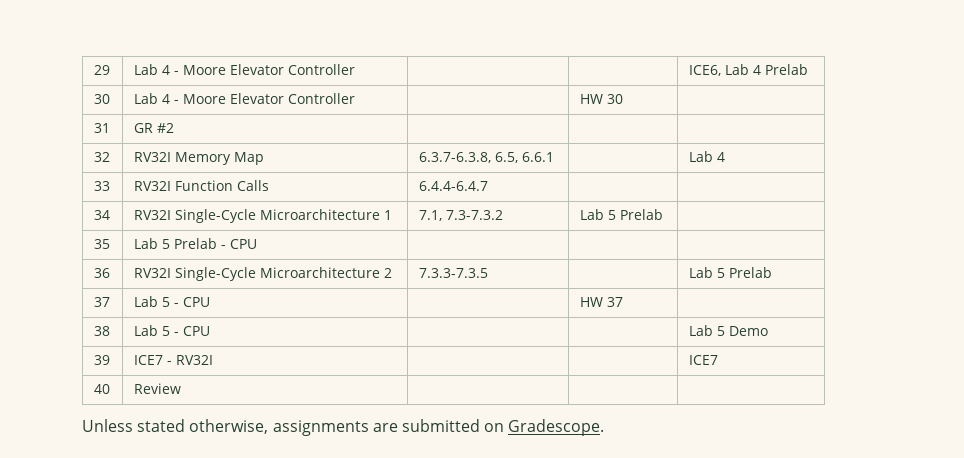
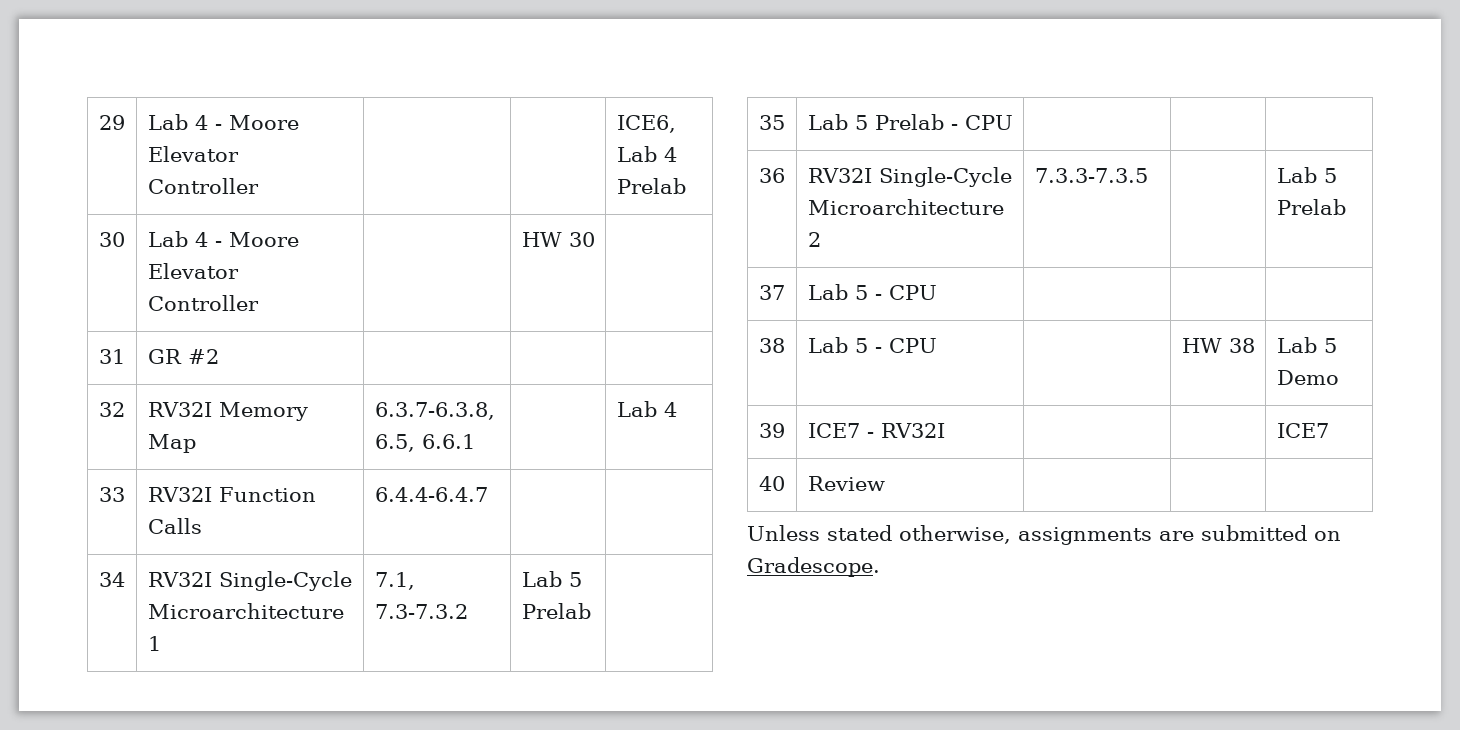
[579,297,623,307] HW 37 -> (937, 292) none
(210, 331) none -> [1181,338,1255,353] HW 38

